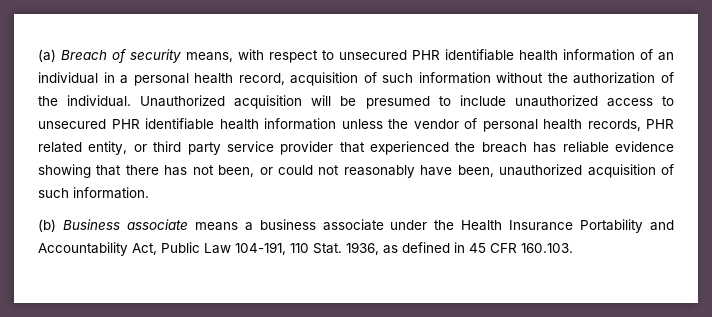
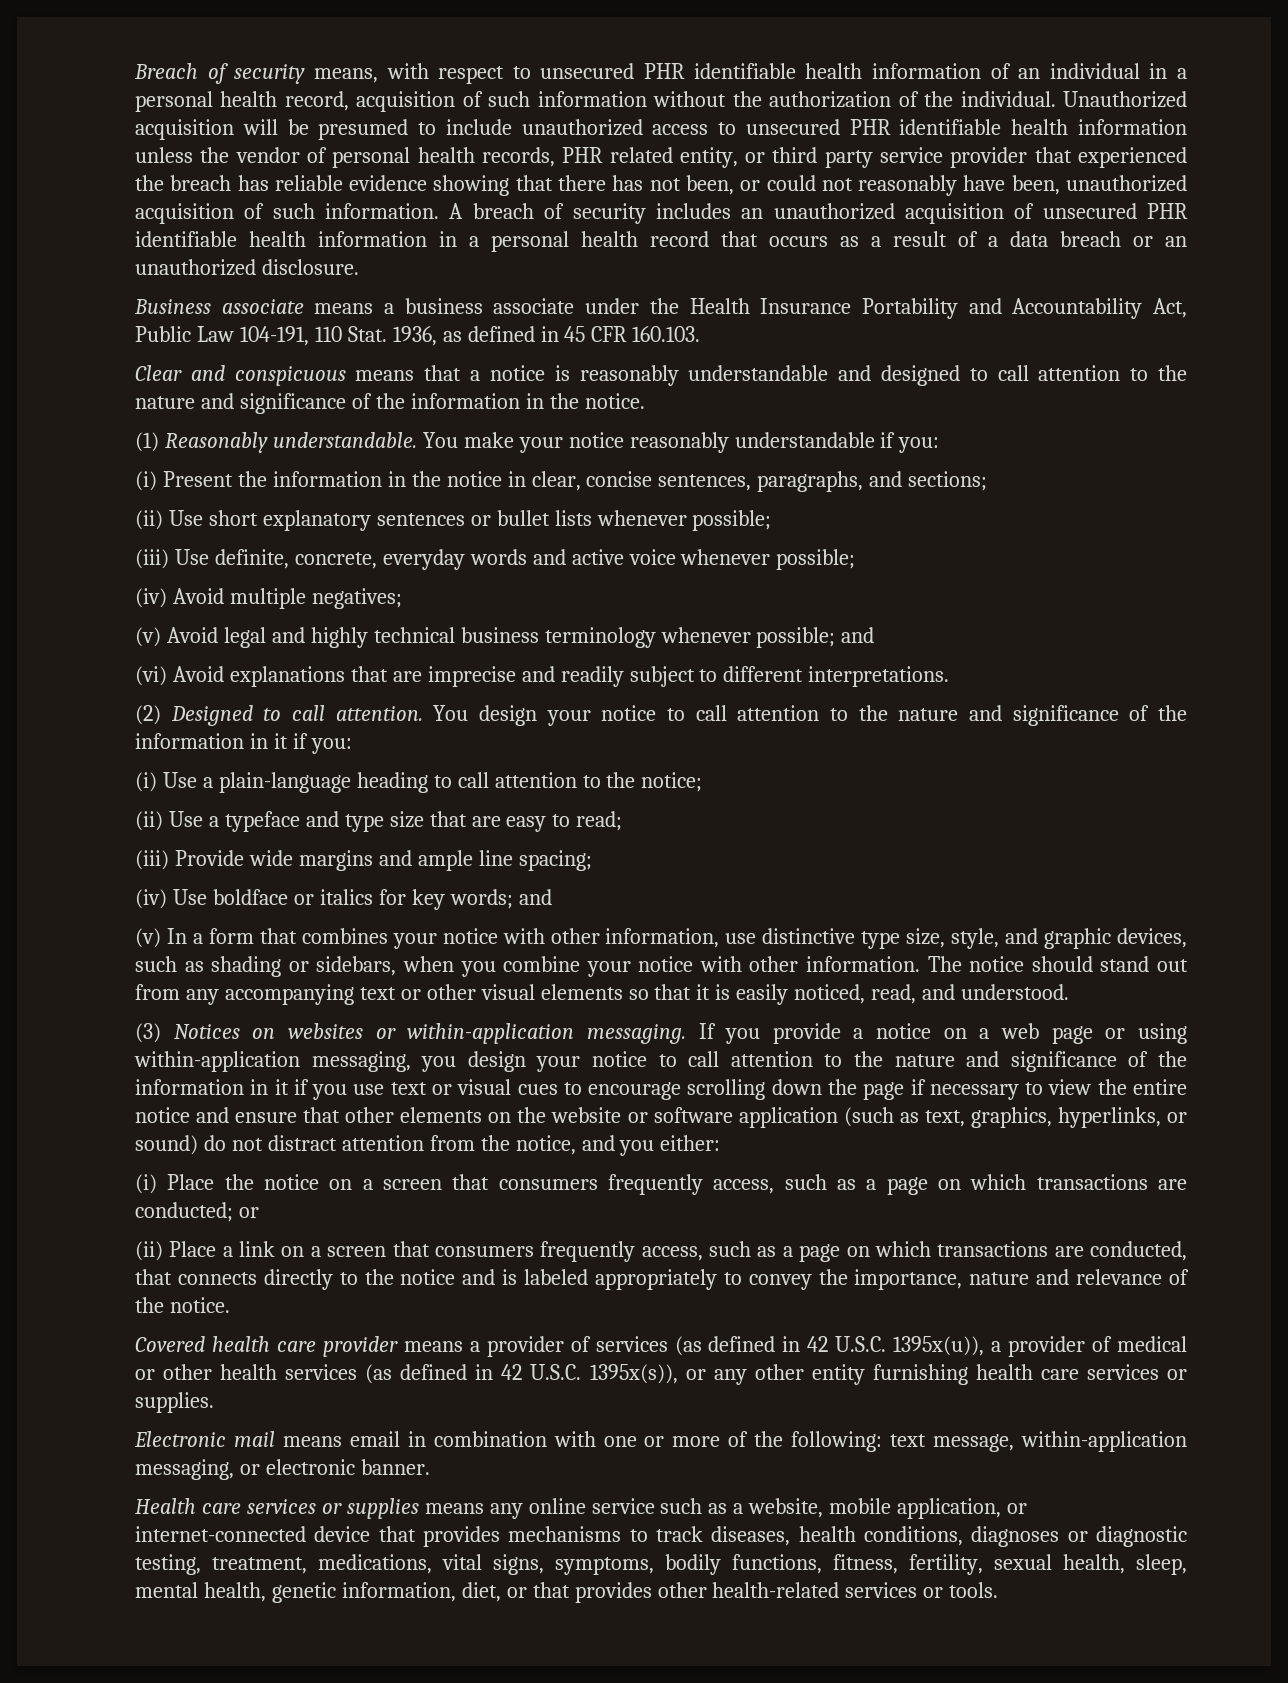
[38,49,56,62] (a) -> (134, 71) none
[38,219,56,232] // (b) -> [449,203,1188,224] [135,231,1187,252] [135,259,359,276] A breach of security includes an unauthorized acquisition of unsecured PHR identifiable health information in a personal health record that occurs as a result of a data breach or an unauthorized disclosure. //
(573, 248) none -> [135,365,1187,386] [135,393,645,414] [135,432,940,453] [135,471,988,492] [135,510,772,531] [135,549,856,570] [135,588,402,609] [135,627,875,648] [135,666,950,687] [135,705,1187,726] [135,733,352,754] [135,772,703,793] [135,811,623,832] [135,850,592,871] [135,889,552,910] [135,928,1187,949] [135,956,1189,977] [135,984,1070,1005] [135,1023,1187,1044] [134,1051,1188,1072] [135,1079,1188,1100] [135,1107,1187,1128] [135,1135,721,1156] [135,1174,1188,1195] [135,1202,259,1222] [135,1241,1187,1262] [135,1269,1189,1290] [135,1297,230,1313] [135,1336,1188,1357] [135,1364,1187,1385] [135,1392,214,1413] [134,1431,1187,1452] [135,1459,430,1480] [135,1498,1028,1519] [135,1526,1188,1547] [135,1554,1187,1575] [135,1582,999,1603] // Clear and conspicuous means that a notice is reasonably understandable and designed to call attention to the nature and significance of the information in the notice. // (1) Reasonably understandable. You make your notice reasonably understandable if you: // (i) Present the information in the notice in clear, concise sentences, paragraphs, and sections; // (ii) Use short explanatory sentences or bullet lists whenever possible; // (iii) Use definite, concrete, everyday words and active voice whenever possible; // (iv) Avoid multiple negatives; // (v) Avoid legal and highly technical business terminology whenever possible; and // (vi) Avoid explanations that are imprecise and readily subject to different interpretations. // (2) Designed to call attention. You design your notice to call attention to the nature and significance of the information in it if you: // (i) Use a plain-language heading to call attention to the notice; // (ii) Use a typeface and type size that are easy to read; // (iii) Provide wide margins and ample line spacing; // (iv) Use boldface or italics for key words; and // (v) In a form that combines your notice with other information, use distinctive type size, style, and graphic devices, such as shading or sidebars, when you combine your notice with other information. The notice should stand out from any accompanying text or other visual elements so that it is easily noticed, read, and understood. // (3) Notices on websites or within-application messaging. If you provide a notice on a web page or using within-application messaging, you design your notice to call attention to the nature and significance of the information in it if you use text or visual cues to encourage scrolling down the page if necessary to view the entire notice and ensure that other elements on the website or software application (such as text, graphics, hyperlinks, or sound) do not distract attention from the notice, and you either: // (i) Place the notice on a screen that consumers frequently access, such as a page on which transactions are conducted; or // (ii) Place a link on a screen that consumers frequently access, such as a page on which transactions are conducted, that connects directly to the notice and is labeled appropriately to convey the importance, nature and relevance of the notice. // Covered health care provider means a provider of services (as defined in 42 U.S.C. 1395x(u)), a provider of medical or other health services (as defined in 42 U.S.C. 1395x(s)), or any other entity furnishing health care services or supplies. // Electronic mail means email in combination with one or more of the following: text message, within-application messaging, or electronic banner. // Health care services or supplies means any online service such as a website, mobile application, or internet-connected device that provides mechanisms to track diseases, health conditions, diagnoses or diagnostic testing, treatment, medications, vital signs, symptoms, bodily functions, fitness, fertility, sexual health, sleep, mental health, genetic information, diet, or that provides other health-related services or tools.

